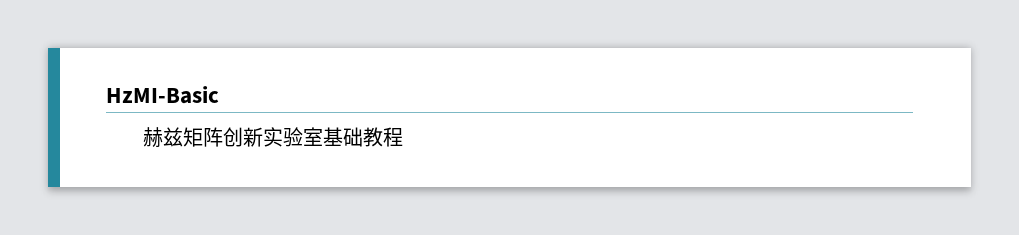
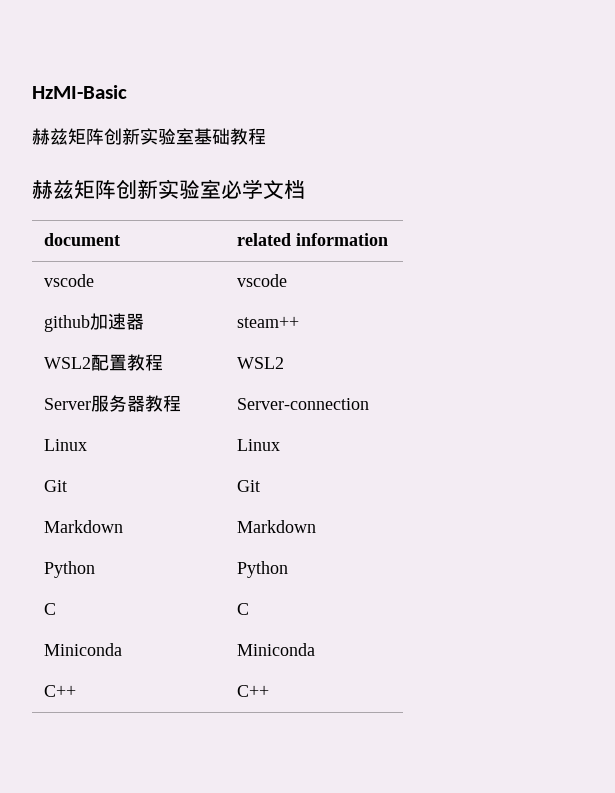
(403, 137) none -> [32,179,305,200] [43,233,120,246] [236,233,388,246] [43,274,94,287] [236,274,287,287] [43,313,144,332] [236,316,299,328] [43,354,163,371] [236,357,284,369] [43,395,181,412] [236,398,369,410] [43,439,87,451] [236,439,280,451] [43,480,67,492] [236,480,260,492] [43,520,123,533] [236,520,316,533] [43,561,95,578] [236,561,288,578] [43,603,56,615] [236,603,249,615] [43,643,122,656] [236,643,315,656] [43,685,76,697] [236,685,269,697] // 赫兹矩阵创新实验室必学文档 // document | related information // vscode | vscode // github加速器 | steam++ // WSL2配置教程 | WSL2 // Server服务器教程 | Server-connection // Linux | Linux // Git | Git // Markdown | Markdown // Python | Python // C | C // Miniconda | Miniconda // C++ | C++

